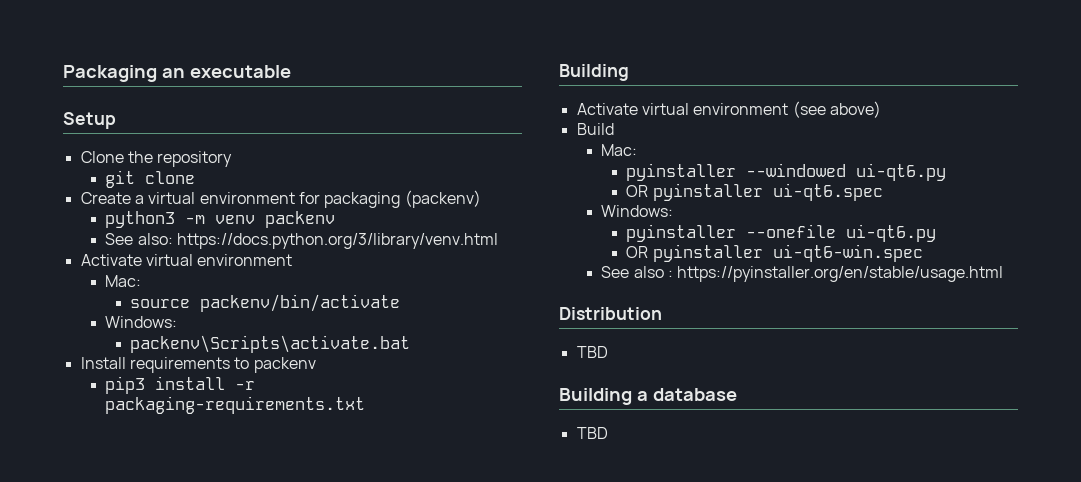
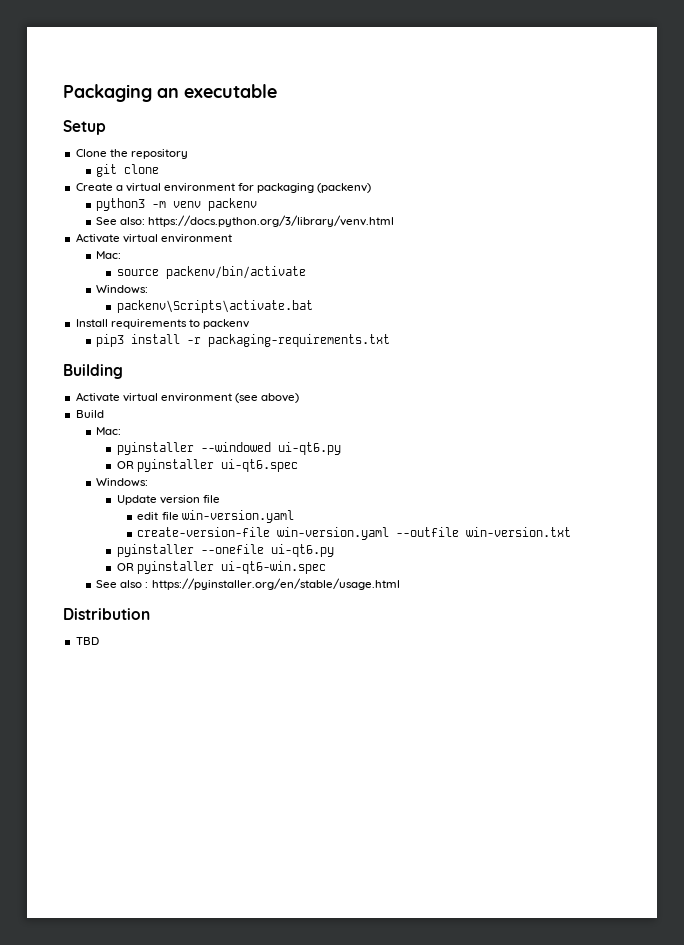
(674, 211) none -> [116,495,221,505] [137,510,294,523] [137,527,572,540] // Update version file // edit file win-version.yaml // create-version-file win-version.yaml --outfile win-version.txt
[559,388,737,405] [576,427,608,439] // Building a database // TBD -> (99, 641) none

